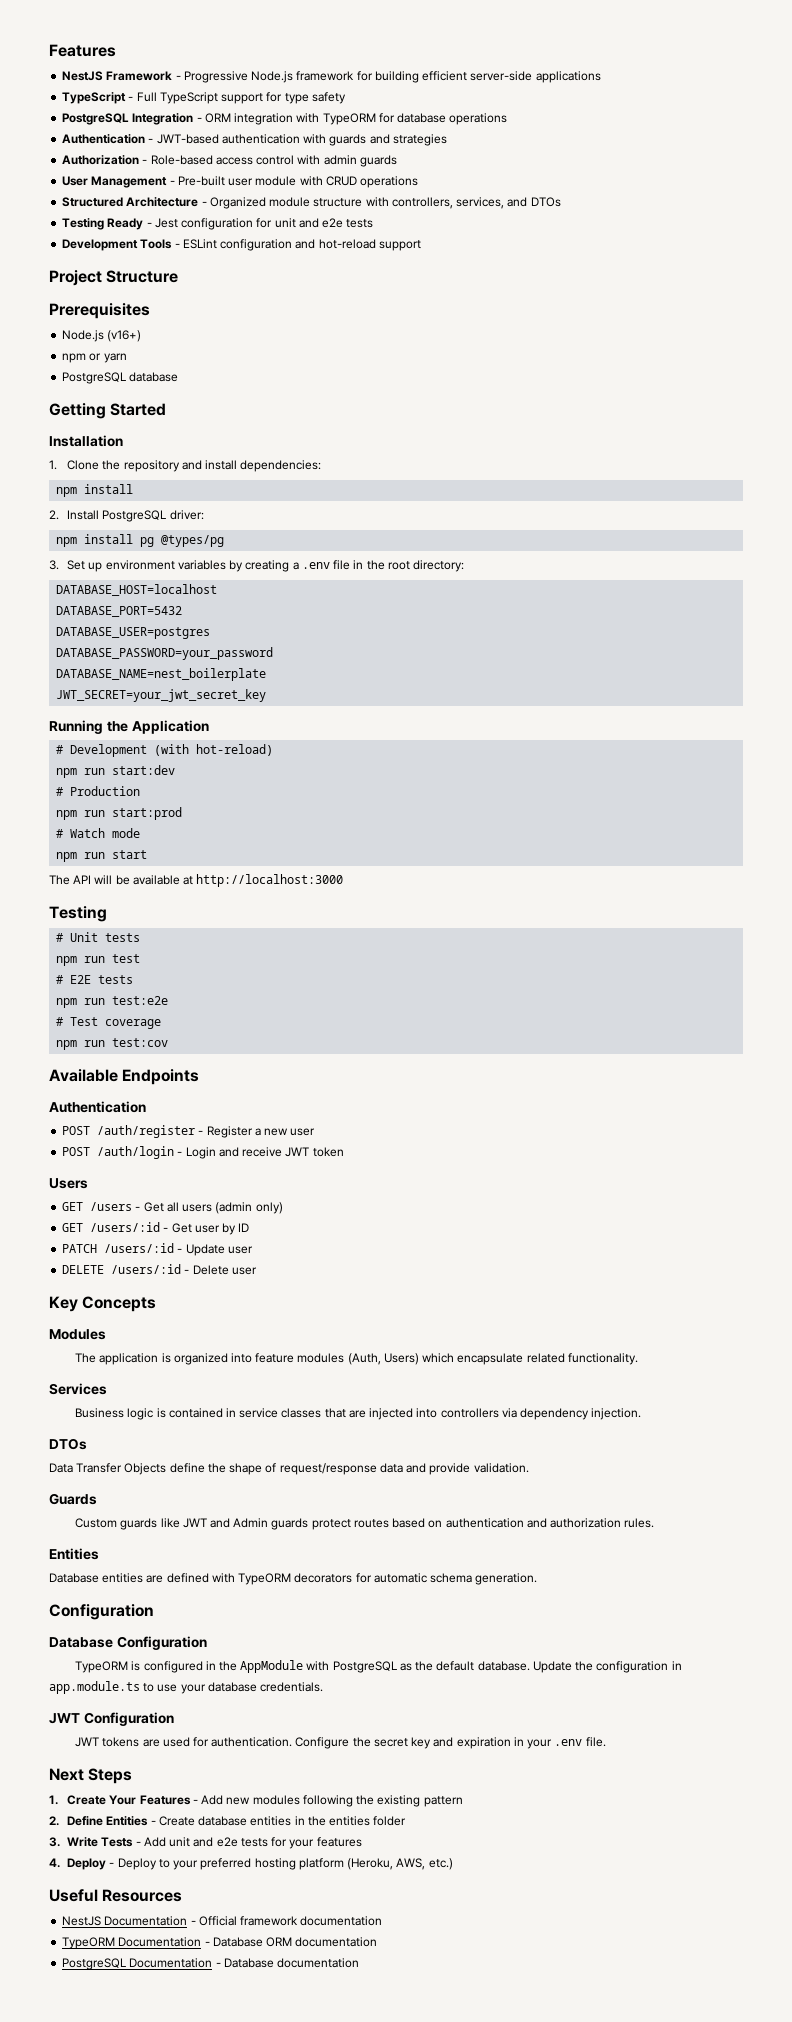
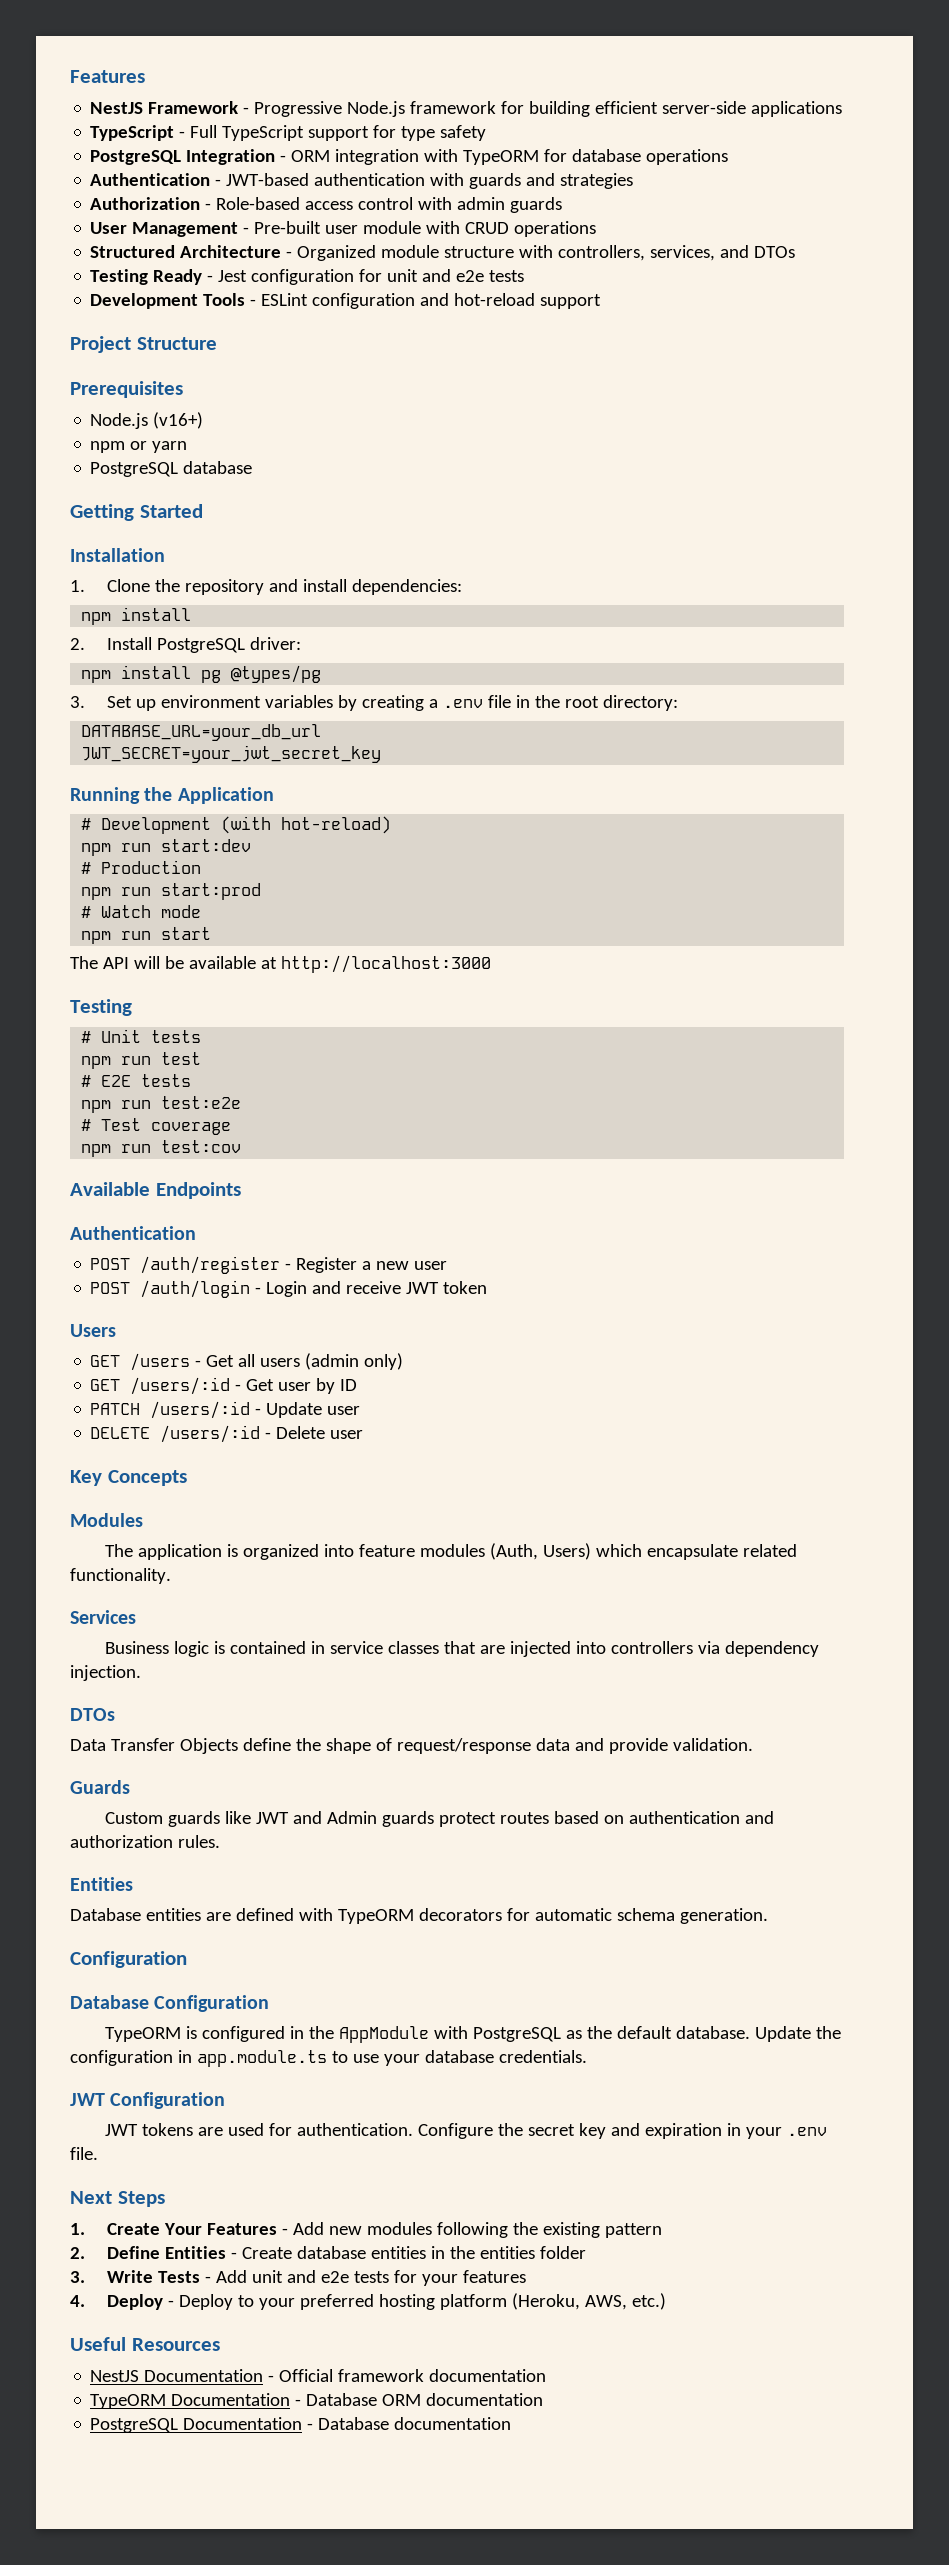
[56,584,218,596] [56,606,183,617] [56,627,211,639] [56,647,274,660] [56,668,267,681] DATABASE_HOST=localhost // DATABASE_PORT=5432 // DATABASE_USER=postgres // DATABASE_PASSWORD=your_password // DATABASE_NAME=nest_boilerplate -> [81,724,322,741] DATABASE_URL=your_db_url

